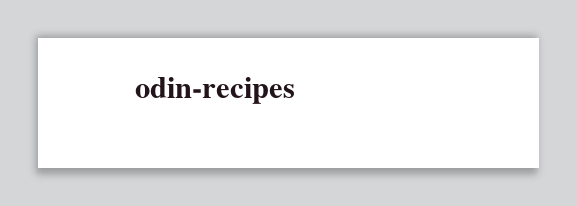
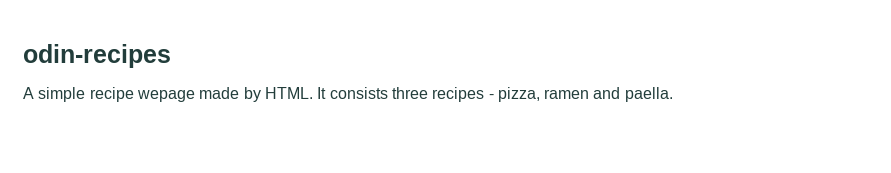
(295, 90) none -> [23,87,673,102] // A simple recipe wepage made by HTML. It consists three recipes - pizza, ramen and paella.

